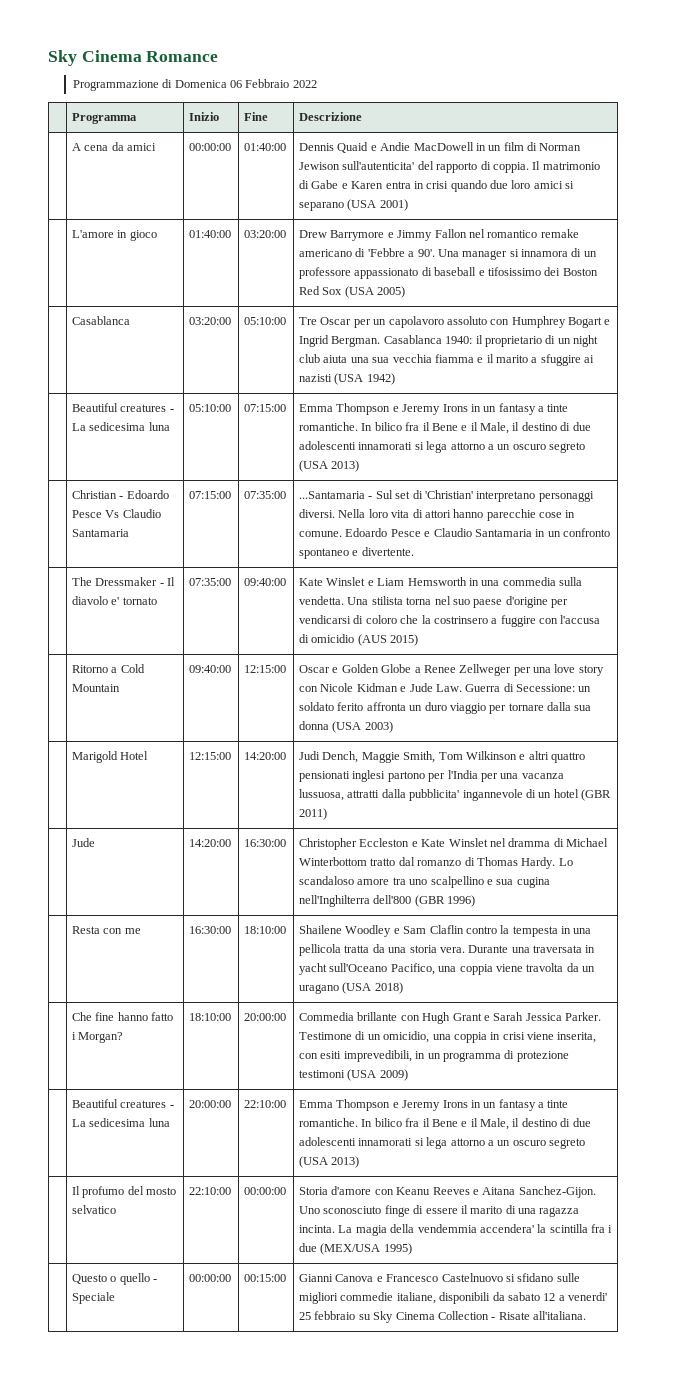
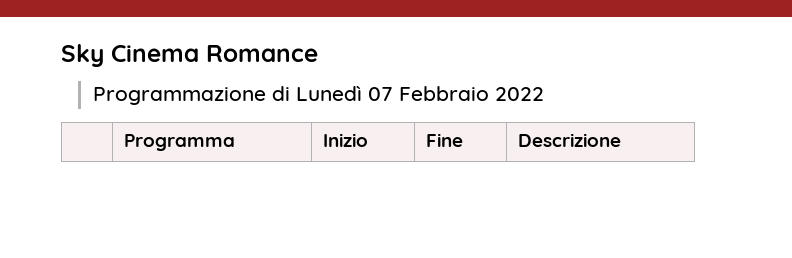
[174,80,243,88] Domenica 06 -> [295,86,393,101] Lunedì 07
[72,142,157,151] [189,143,232,151] [244,143,287,151] [299,142,582,153] [299,161,600,173] [299,180,575,192] [299,199,408,211] [72,230,157,241] [189,230,232,238] [244,230,287,238] [299,229,579,241] [299,248,597,260] [299,267,598,279] [299,286,406,298] [72,316,131,325] [189,317,232,325] [244,317,287,325] [299,316,611,328] [299,335,599,347] [299,354,595,366] [299,373,395,385] [72,403,174,412] [72,422,170,431] [189,404,232,412] [244,404,287,412] [299,403,569,415] [299,422,591,434] [299,441,586,453] [299,460,360,472] [72,490,169,499] [72,509,161,518] [72,529,130,537] [189,491,232,499] [244,491,287,499] [299,490,594,502] [299,509,576,521] [299,528,611,537] [299,547,414,559] [72,577,176,586] [72,596,157,605] [189,578,232,586] [244,578,287,586] [299,577,583,586] [299,596,569,608] [299,615,601,627] [299,634,419,646] [72,664,145,673] [72,684,121,692] [189,665,232,673] [244,665,287,673] [299,664,604,676] [299,683,592,692] [299,702,592,714] [299,721,393,733] [72,751,149,763] [189,752,232,760] [244,752,287,760] [299,751,586,763] [299,770,564,782] [299,789,612,801] [299,808,328,820] [72,838,96,847] [189,839,232,847] [244,839,287,847] [299,838,609,850] [299,857,573,869] [299,876,550,888] [299,895,476,907] [72,926,141,934] [189,926,232,934] [244,926,287,934] [299,925,592,937] [299,944,596,956] [299,963,596,975] [299,982,403,994] [72,1012,174,1021] [72,1032,124,1043] [189,1013,232,1021] [244,1013,287,1021] [299,1012,602,1024] [299,1031,597,1043] [299,1050,569,1062] [299,1069,408,1081] [72,1099,174,1108] [72,1118,170,1127] [189,1100,232,1108] [244,1100,287,1108] [299,1099,569,1111] [299,1118,591,1130] [299,1137,586,1149] [299,1156,360,1168] [72,1186,177,1198] [72,1205,117,1214] [189,1187,232,1195] [244,1187,287,1195] [299,1186,596,1198] [299,1205,580,1217] [299,1224,613,1236] [299,1243,412,1255] [72,1273,158,1285] [72,1292,116,1304] [189,1274,232,1282] [244,1274,287,1282] [299,1273,580,1282] [299,1292,608,1304] [299,1311,587,1323] // | A cena da amici | 00:00:00 | 01:40:00 | Dennis Quaid e Andie MacDowell in un film di Norman Jewison sull'autenticita' del rapporto di coppia. Il matrimonio di Gabe e Karen entra in crisi quando due loro amici si separano (USA 2001) // | L'amore in gioco | 01:40:00 | 03:20:00 | Drew Barrymore e Jimmy Fallon nel romantico remake americano di 'Febbre a 90'. Una manager si innamora di un professore appassionato di baseball e tifosissimo dei Boston Red Sox (USA 2005) // | Casablanca | 03:20:00 | 05:10:00 | Tre Oscar per un capolavoro assoluto con Humphrey Bogart e Ingrid Bergman. Casablanca 1940: il proprietario di un night club aiuta una sua vecchia fiamma e il marito a sfuggire ai nazisti (USA 1942) // | Beautiful creatures - La sedicesima luna | 05:10:00 | 07:15:00 | Emma Thompson e Jeremy Irons in un fantasy a tinte romantiche. In bilico fra il Bene e il Male, il destino di due adolescenti innamorati si lega attorno a un oscuro segreto (USA 2013) // | Christian - Edoardo Pesce Vs Claudio Santamaria | 07:15:00 | 07:35:00 | ...Santamaria - Sul set di 'Christian' interpretano personaggi diversi. Nella loro vita di attori hanno parecchie cose in comune. Edoardo Pesce e Claudio Santamaria in un confronto spontaneo e divertente. // | The Dressmaker - Il diavolo e' tornato | 07:35:00 | 09:40:00 | Kate Winslet e Liam Hemsworth in una commedia sulla vendetta. Una stilista torna nel suo paese d'origine per vendicarsi di coloro che la costrinsero a fuggire con l'accusa di omicidio (AUS 2015) // | Ritorno a Cold Mountain | 09:40:00 | 12:15:00 | Oscar e Golden Globe a Renee Zellweger per una love story con Nicole Kidman e Jude Law. Guerra di Secessione: un soldato ferito affronta un duro viaggio per tornare dalla sua donna (USA 2003) // | Marigold Hotel | 12:15:00 | 14:20:00 | Judi Dench, Maggie Smith, Tom Wilkinson e altri quattro pensionati inglesi partono per l'India per una vacanza lussuosa, attratti dalla pubblicita' ingannevole di un hotel (GBR 2011) // | Jude | 14:20:00 | 16:30:00 | Christopher Eccleston e Kate Winslet nel dramma di Michael Winterbottom tratto dal romanzo di Thomas Hardy. Lo scandaloso amore tra uno scalpellino e sua cugina nell'Inghilterra dell'800 (GBR 1996) // | Resta con me | 16:30:00 | 18:10:00 | Shailene Woodley e Sam Claflin contro la tempesta in una pellicola tratta da una storia vera. Durante una traversata in yacht sull'Oceano Pacifico, una coppia viene travolta da un uragano (USA 2018) // | Che fine hanno fatto i Morgan? | 18:10:00 | 20:00:00 | Commedia brillante con Hugh Grant e Sarah Jessica Parker. Testimone di un omicidio, una coppia in crisi viene inserita, con esiti imprevedibili, in un programma di protezione testimoni (USA 2009) // | Beautiful creatures - La sedicesima luna | 20:00:00 | 22:10:00 | Emma Thompson e Jeremy Irons in un fantasy a tinte romantiche. In bilico fra il Bene e il Male, il destino di due adolescenti innamorati si lega attorno a un oscuro segreto (USA 2013) // | Il profumo del mosto selvatico | 22:10:00 | 00:00:00 | Storia d'amore con Keanu Reeves e Aitana Sanchez-Gijon. Uno sconosciuto finge di essere il marito di una ragazza incinta. La magia della vendemmia accendera' la scintilla fra i due (MEX/USA 1995) // | Questo o quello - Speciale | 00:00:00 | 00:15:00 | Gianni Canova e Francesco Castelnuovo si sfidano sulle migliori commedie italiane, disponibili da sabato 12 a venerdi' 25 febbraio su Sky Cinema Collection - Risate all'italiana. -> (622, 140) none

